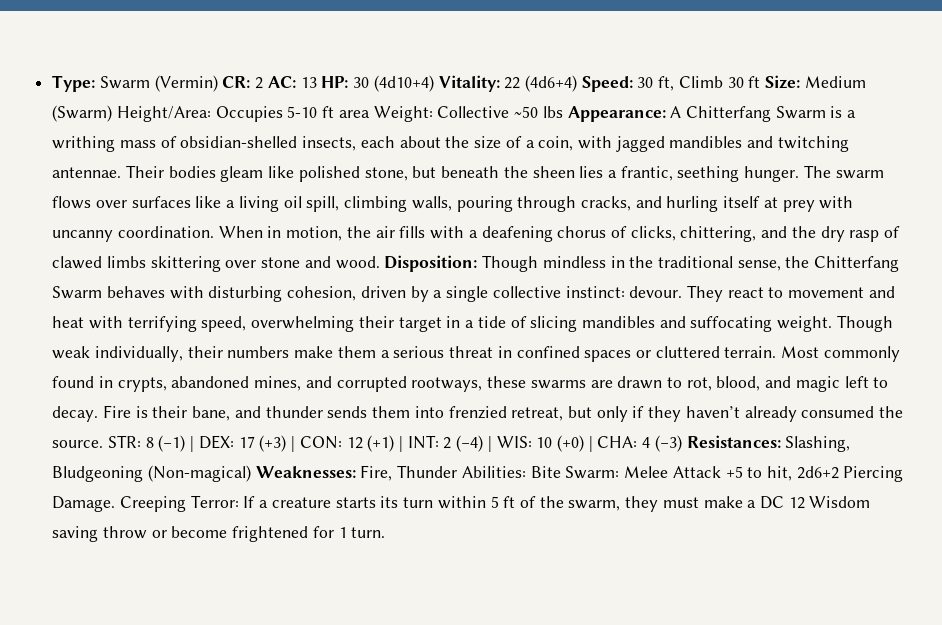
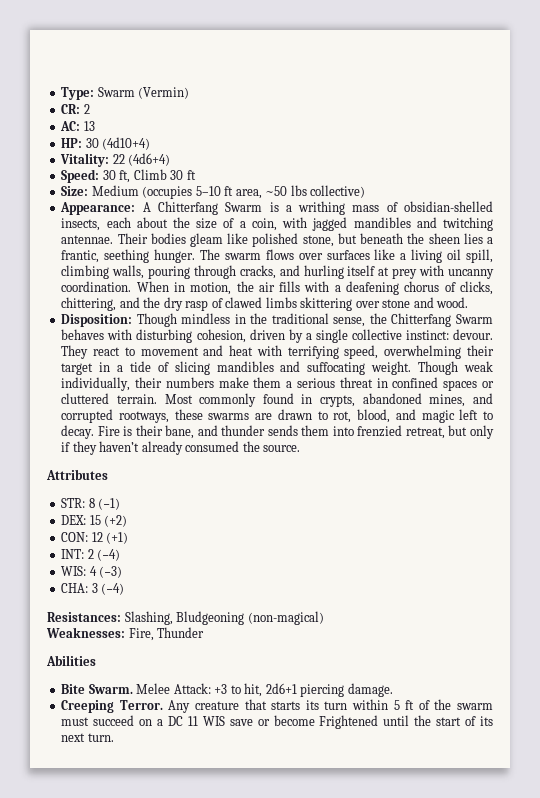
(218, 83) none -> (190, 93) //
(264, 83) none -> (90, 109) //
(317, 82) none -> (95, 126) //
(434, 83) none -> (151, 143) //
(577, 83) none -> (171, 159) //
(761, 82) none -> (196, 175) //
[52,105,510,122] (Swarm) Height/Area: Occupies 5-10 ft area Weight: Collective -> [142,186,262,199] (occupies 5–10 ft area,
(563, 112) none -> [310,185,366,198] collective) //
(380, 262) none -> (469, 302) //
(104, 444) none -> [46,469,108,480] // Attributes //
[190,435,296,452] | DEX: 17 (+3) | -> [61,515,128,527] // DEX: 15 (+2) //
[398,436,403,452] | -> (129, 538) //
[487,435,638,452] | WIS: 10 (+0) | CHA: -> [61,566,87,576] // WIS:
(682, 443) none -> [61,583,125,595] // CHA: 3 (−4) //
[147,465,251,482] (Non-magical) -> [247,611,324,625] (non-magical) //
[461,466,904,482] [52,495,331,512] Abilities: Bite Swarm: Melee Attack +5 to hit, 2d6+2 Piercing Damage. Creeping Terror: If a creature -> [46,655,96,666] [61,683,393,697] [61,699,267,713] // Abilities // Bite Swarm. Melee Attack: +3 to hit, 2d6+1 piercing damage. // Creeping Terror. Any creature that
[568,496,871,512] [52,526,347,542] swarm, they must make a DC 12 Wisdom saving throw or become frightened for 1 -> [457,703,494,710] [61,715,494,729] [61,733,86,742] swarm must succeed on a DC 11 WIS save or become Frightened until the start of its next

